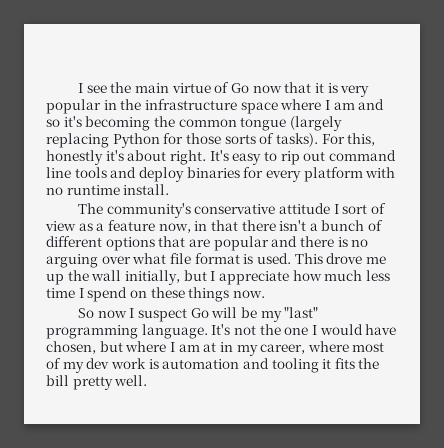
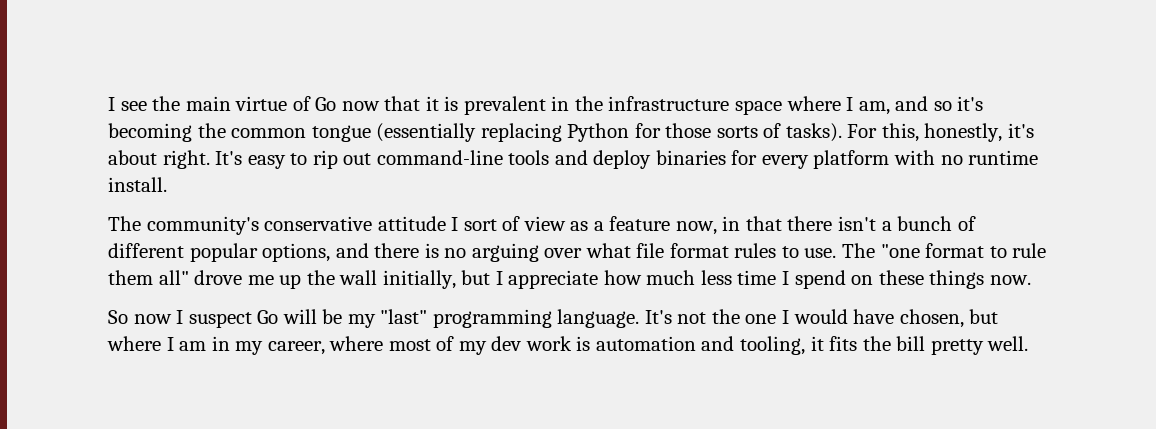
[340,85,370,97] [46,99,101,114] very popular -> [463,96,546,115] prevalent
[333,102,355,110] am -> [858,101,890,115] am,
[289,116,342,131] (largely -> [376,123,477,142] (essentially
[46,150,103,165] honestly -> [924,123,1003,142] honestly,
[328,150,396,161] [46,167,71,178] command line -> [376,150,503,165] command-line
[105,236,269,251] options that are popular -> [189,243,331,262] popular options,
[243,253,323,264] is used. This -> [734,243,1047,258] [108,270,189,285] rules to use. The "one format to rule them all"
[203,342,217,352] at -> (207, 346) none
[271,358,319,373] tooling -> [740,336,806,355] tooling,

